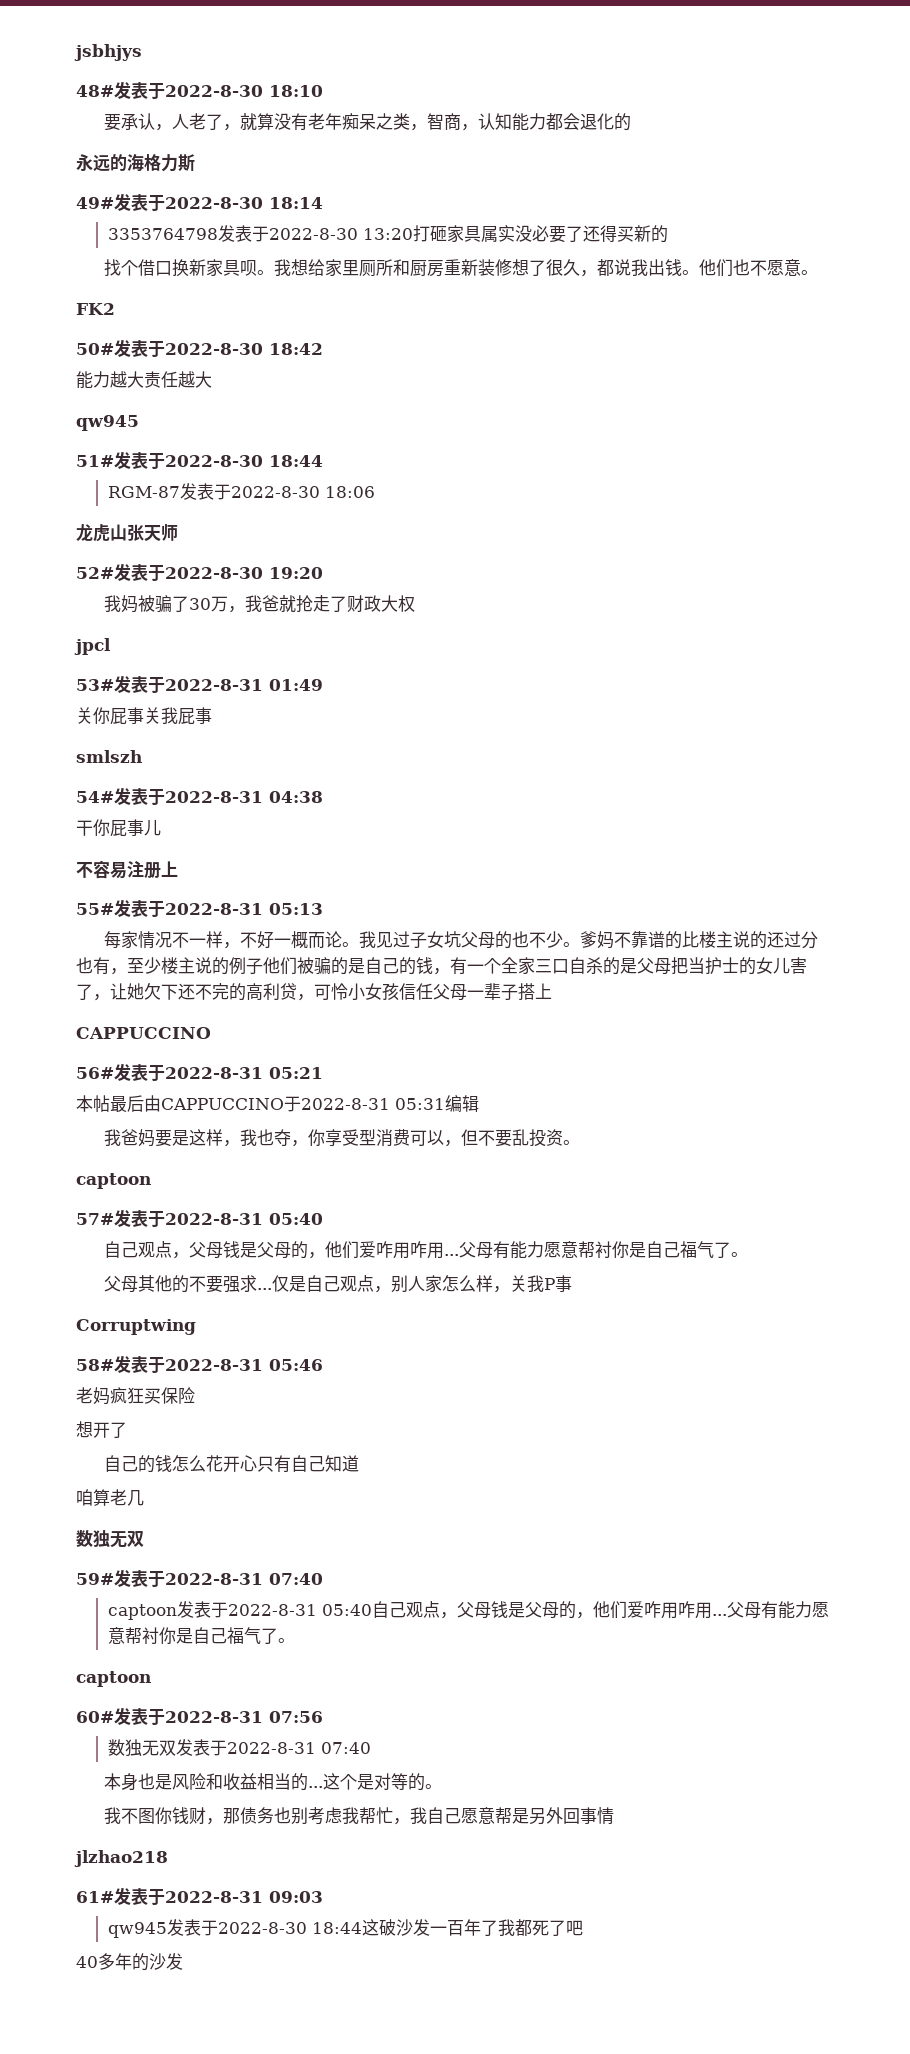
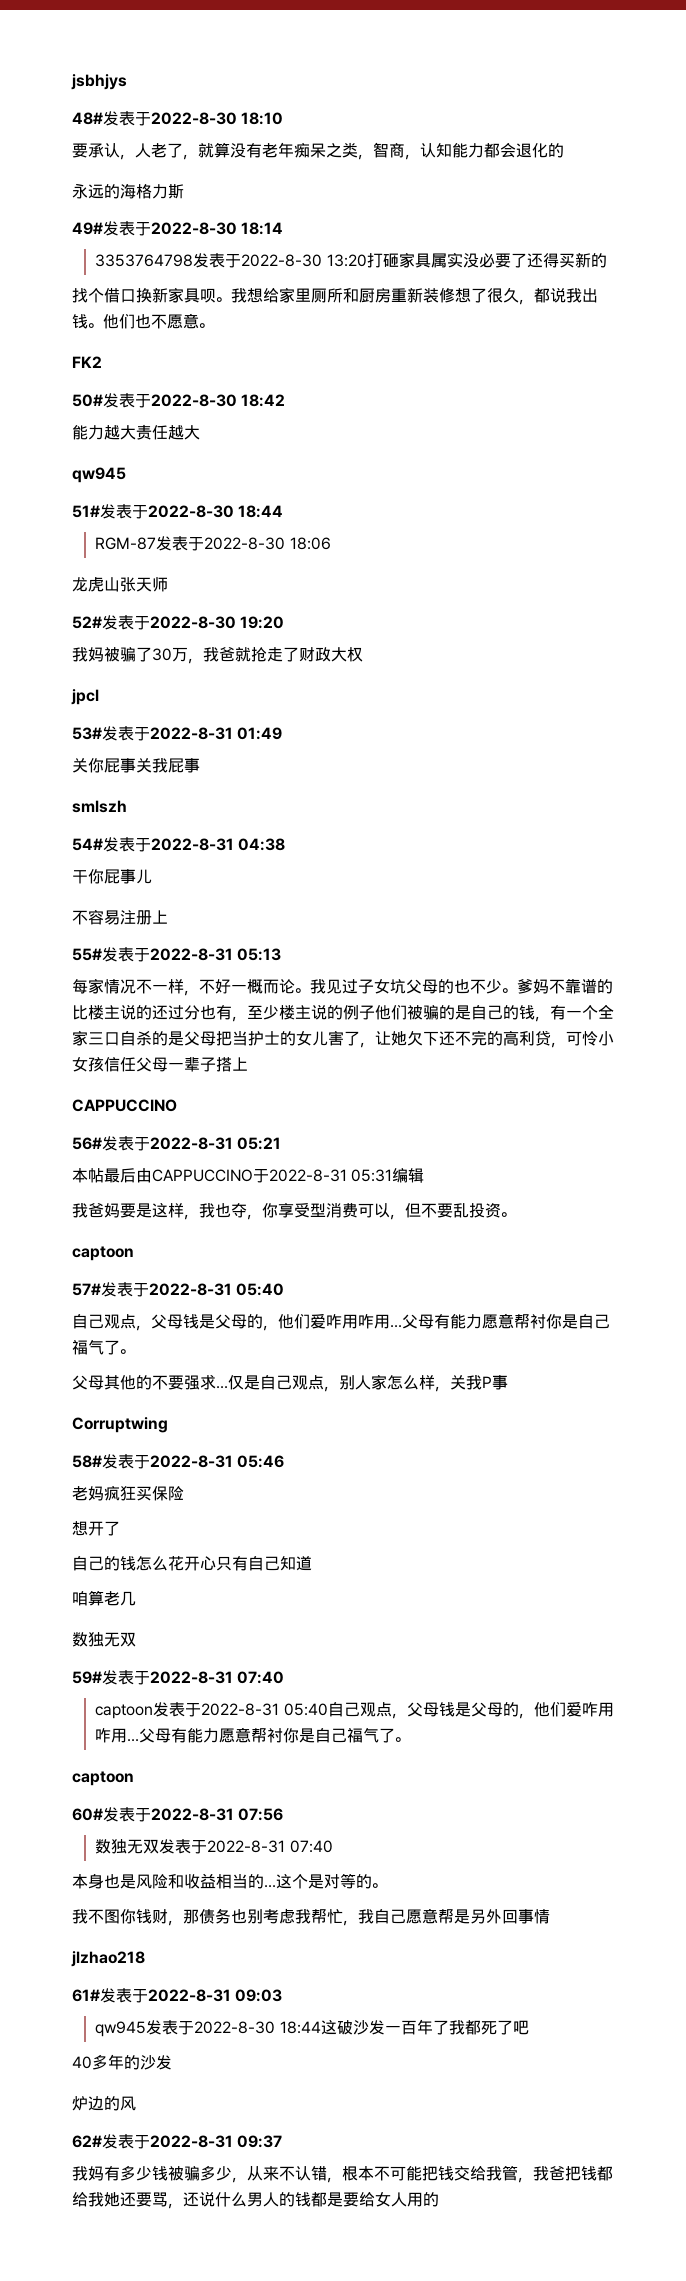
(183, 1961) none -> [72,2096,136,2111] [72,2134,283,2149] [72,2165,613,2183] [72,2191,439,2209] // 炉边的风 // 62#发表于2022-8-31 09:37 // 我妈有多少钱被骗多少，从来不认错，根本不可能把钱交给我管，我爸把钱都给我她还要骂，还说什么男人的钱都是要给女人用的

